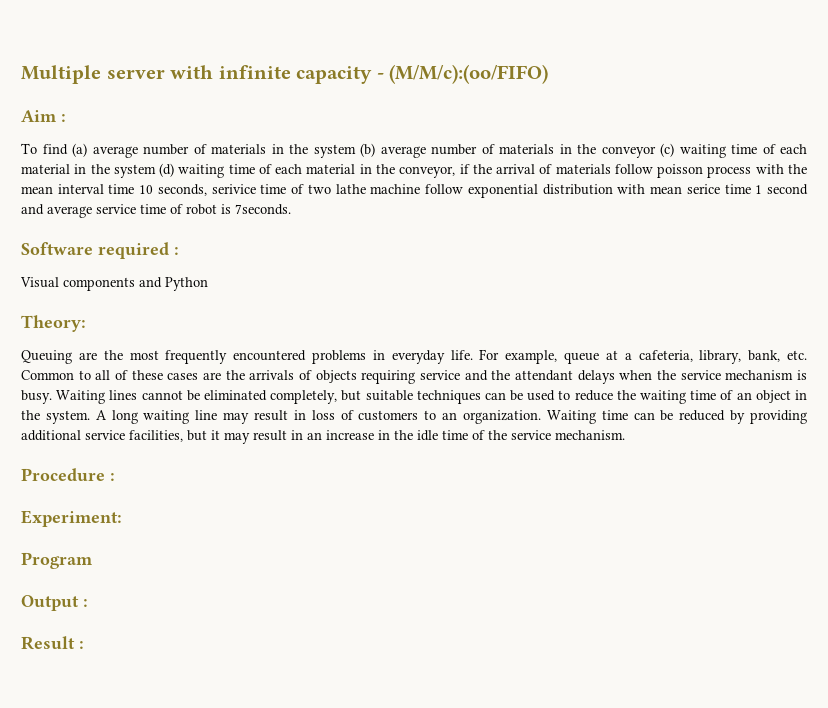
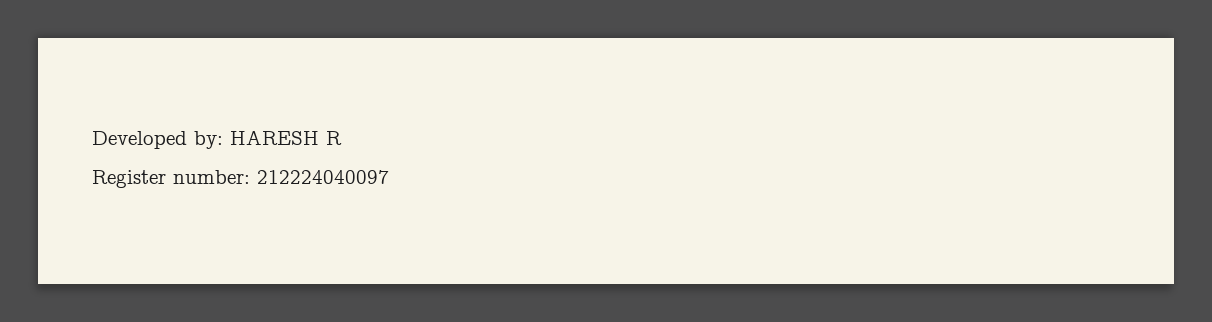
[21,64,549,84] [21,110,66,122] [21,143,807,158] [21,163,807,178] [21,184,808,198] [21,204,291,218] [21,242,179,259] [20,277,208,291] [21,315,86,332] [21,349,808,364] [21,370,807,384] [21,390,807,404] [21,410,807,424] [21,430,625,444] [21,468,115,481] [21,510,122,527] [21,552,93,569] [21,595,88,611] [21,636,84,650] Multiple server with infinite capacity - (M/M/c):(oo/FIFO) // Aim : // To find (a) average number of materials in the system (b) average number of materials in the conveyor (c) waiting time of each material in the system (d) waiting time of each material in the conveyor, if the arrival of materials follow poisson process with the mean interval time 10 seconds, serivice time of two lathe machine follow exponential distribution with mean serice time 1 second and average service time of robot is 7seconds. // Software required : // Visual components and Python // Theory: // Queuing are the most frequently encountered problems in everyday life. For example, queue at a cafeteria, library, bank, etc. Common to all of these cases are the arrivals of objects requiring service and the attendant delays when the service mechanism is busy. Waiting lines cannot be eliminated completely, but suitable techniques can be used to reduce the waiting time of an object in the system. A long waiting line may result in loss of customers to an organization. Waiting time can be reduced by providing additional service facilities, but it may result in an increase in the idle time of the service mechanism. // Procedure : // Experiment: // Program // Output : // Result : -> [92,130,342,149] [92,170,389,188] Developed by: HARESH R // Register number: 212224040097

